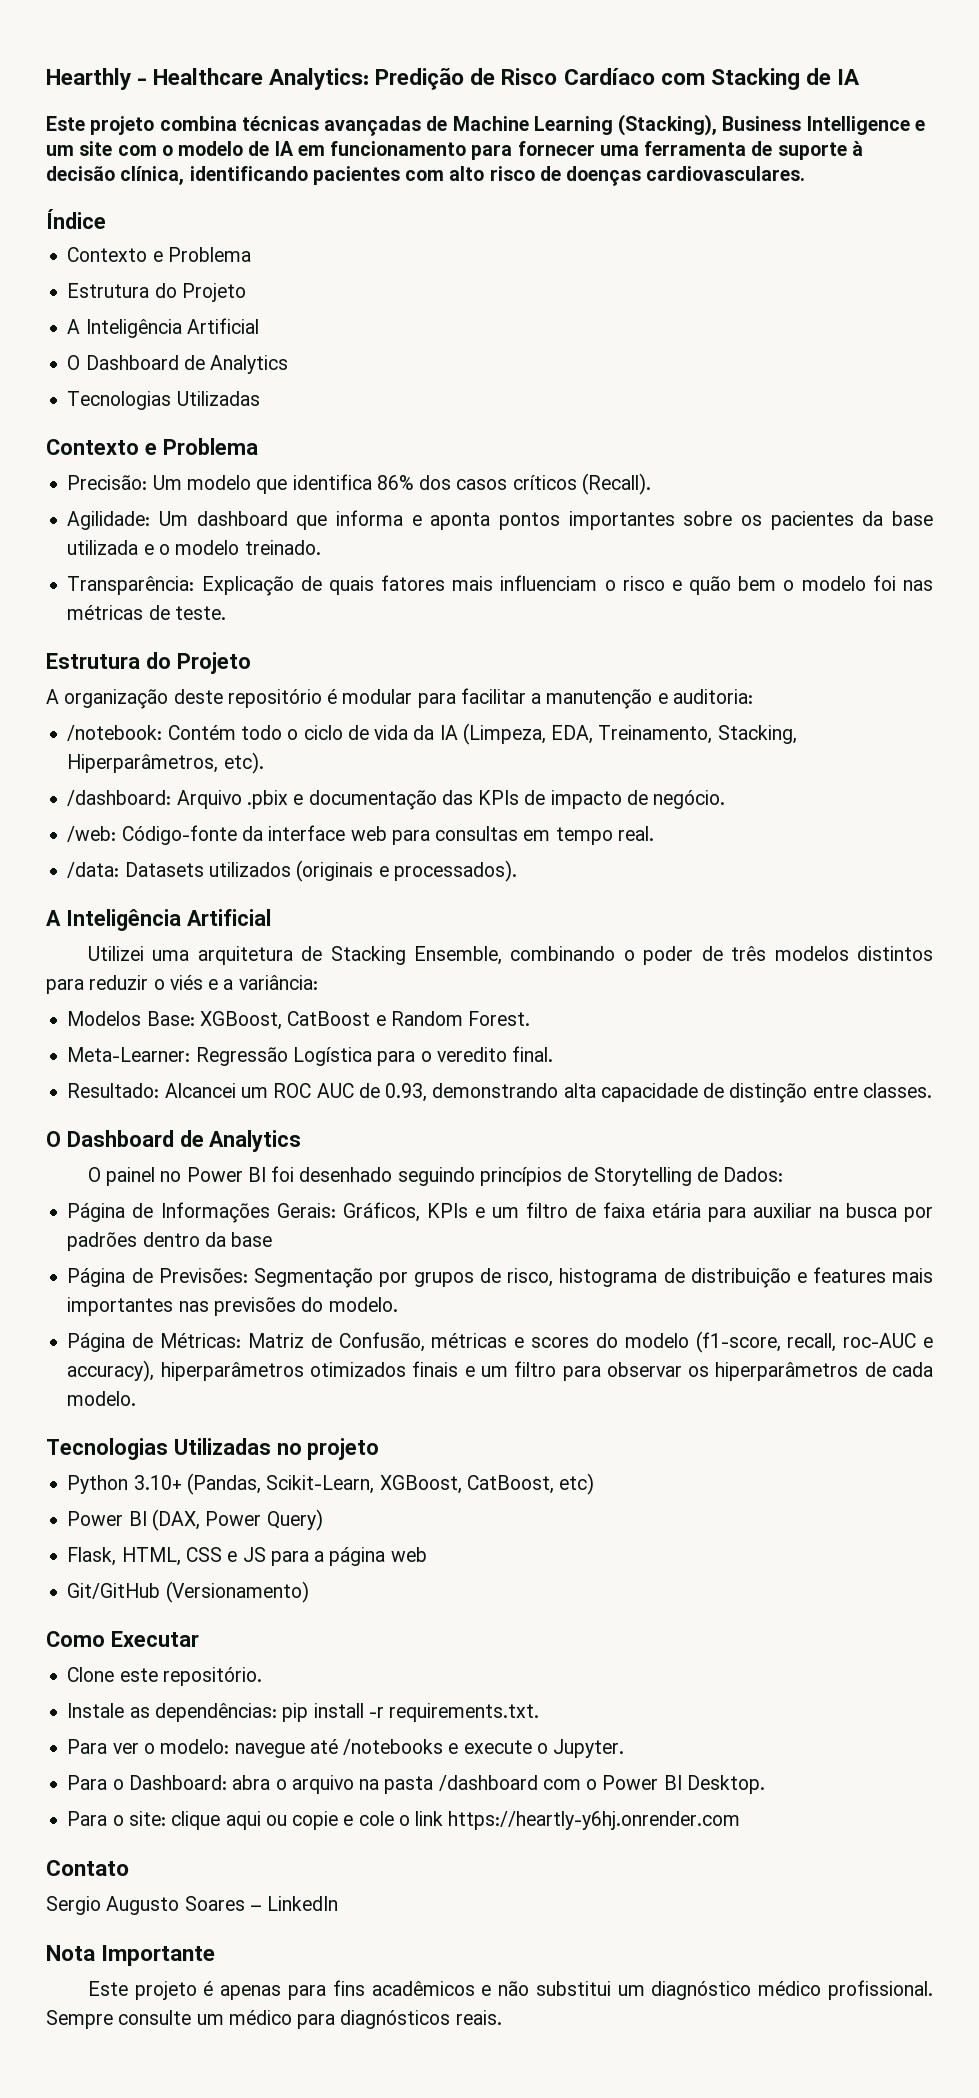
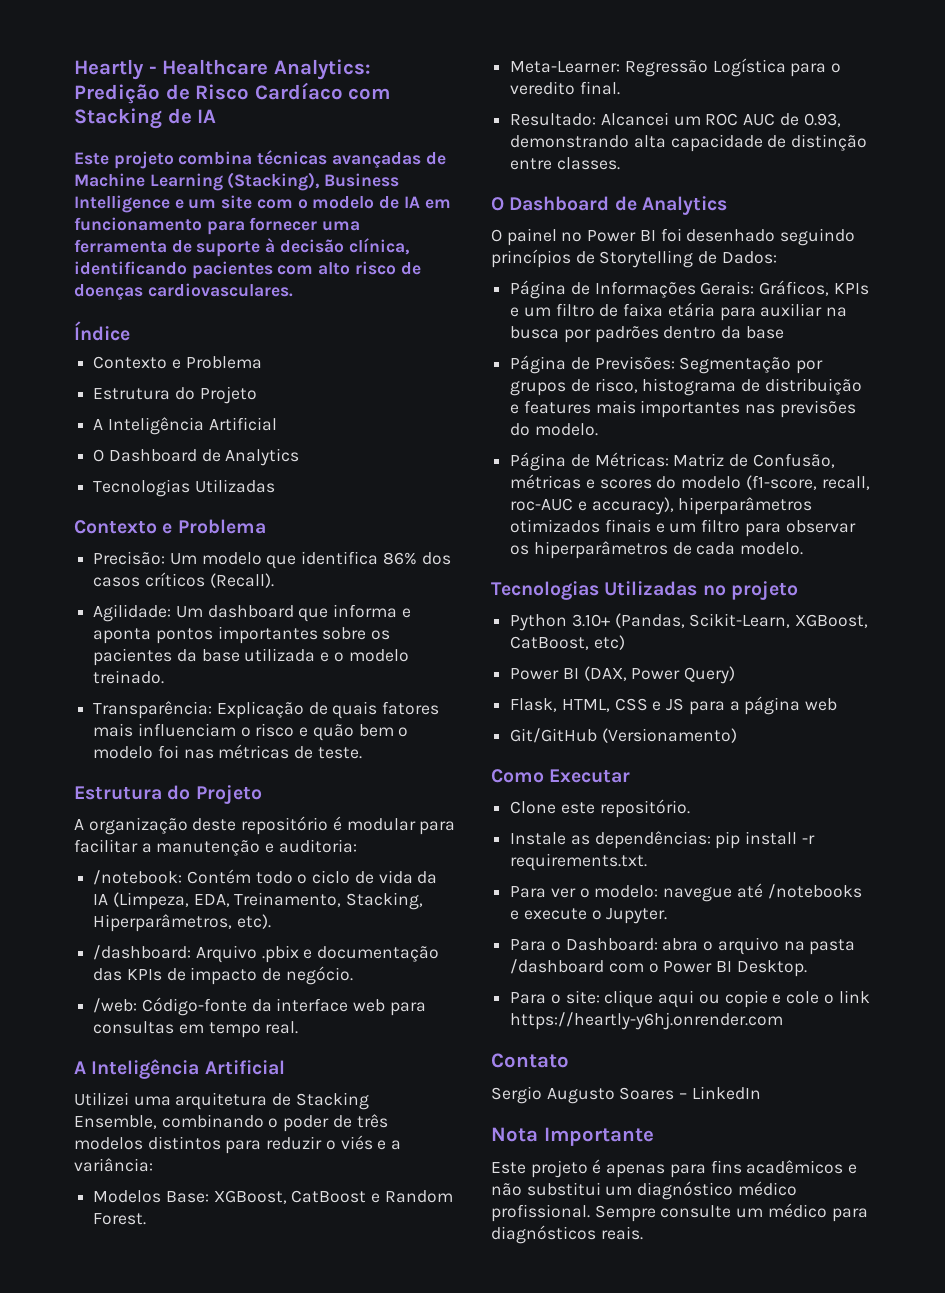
[46,68,131,90] Hearthly -> [74,59,144,80] Heartly
[67,860,517,882] // /data: Datasets utilizados (originais e processados). -> (299, 1027) none

